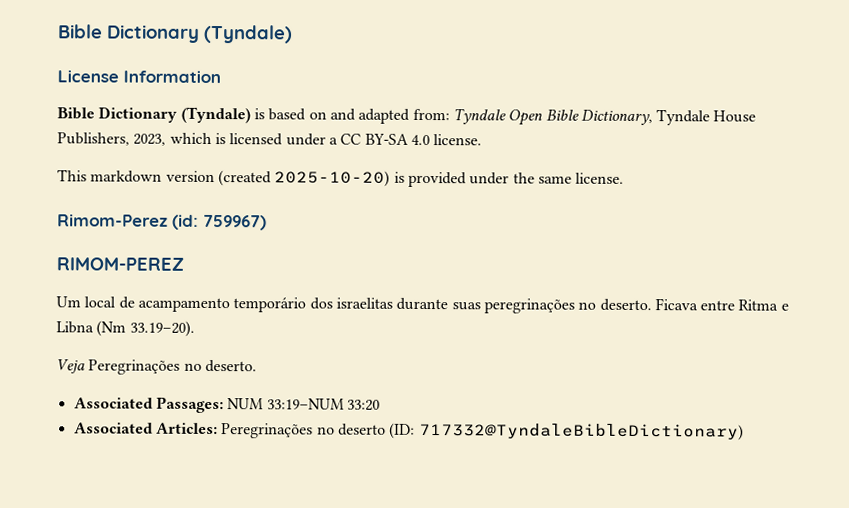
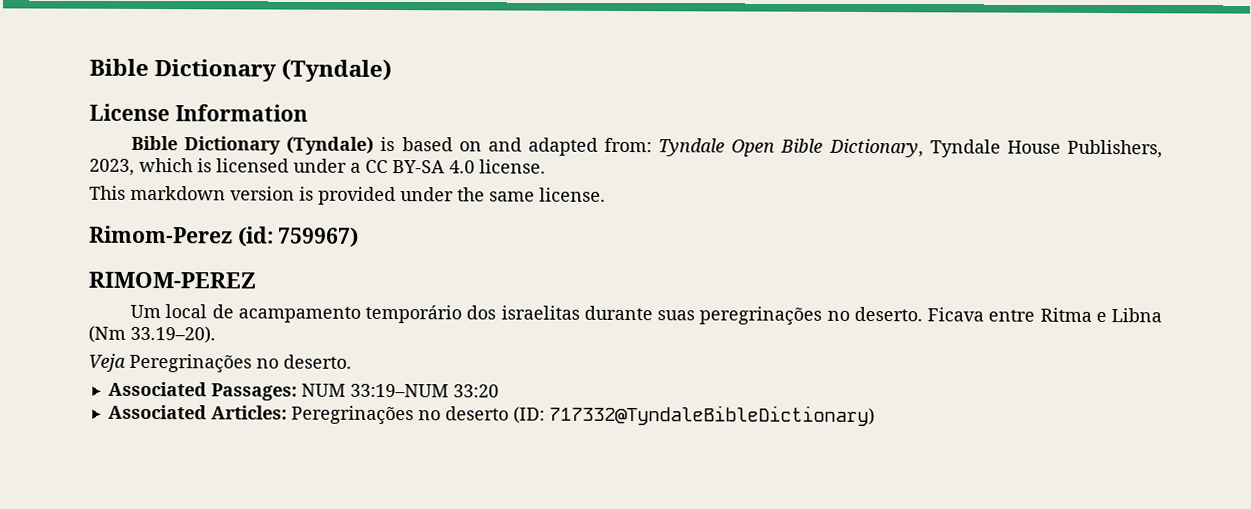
[217,170,391,187] (created 2025-10-20) -> (295, 193) none

